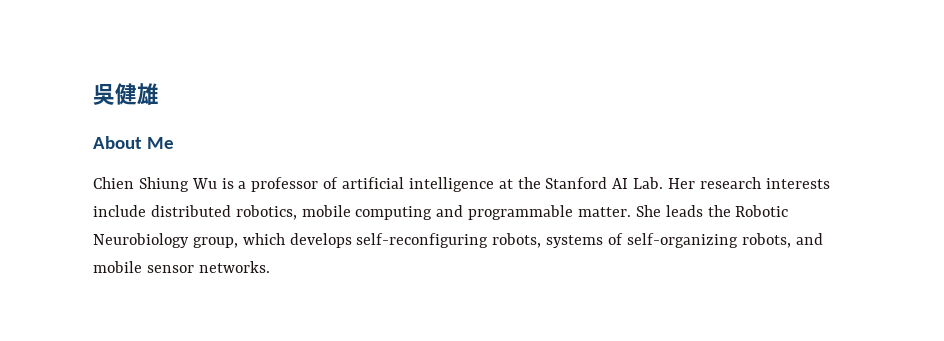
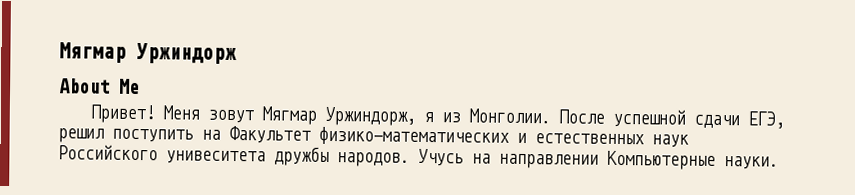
[93,83,159,105] 吳健雄 -> [59,42,237,65] Мягмар Уржиндорж
[93,177,830,192] [93,205,789,220] [93,233,823,248] [93,261,270,273] Chien Shiung Wu is a professor of artificial intelligence at the Stanford AI Lab. Her research interests include distributed robotics, mobile computing and programmable matter. She leads the Robotic Neurobiology group, which develops self-reconfiguring robots, systems of self-organizing robots, and mobile sensor networks. -> [90,104,785,129] [58,125,689,148] [58,144,779,170] Привет! Меня зовут Мягмар Уржиндорж, я из Монголии. После успешной сдачи ЕГЭ, решил поступить на Факультет физико-математических и естественных наук Российского унивеситета дружбы народов. Учусь на направлении Компьютерные науки.

